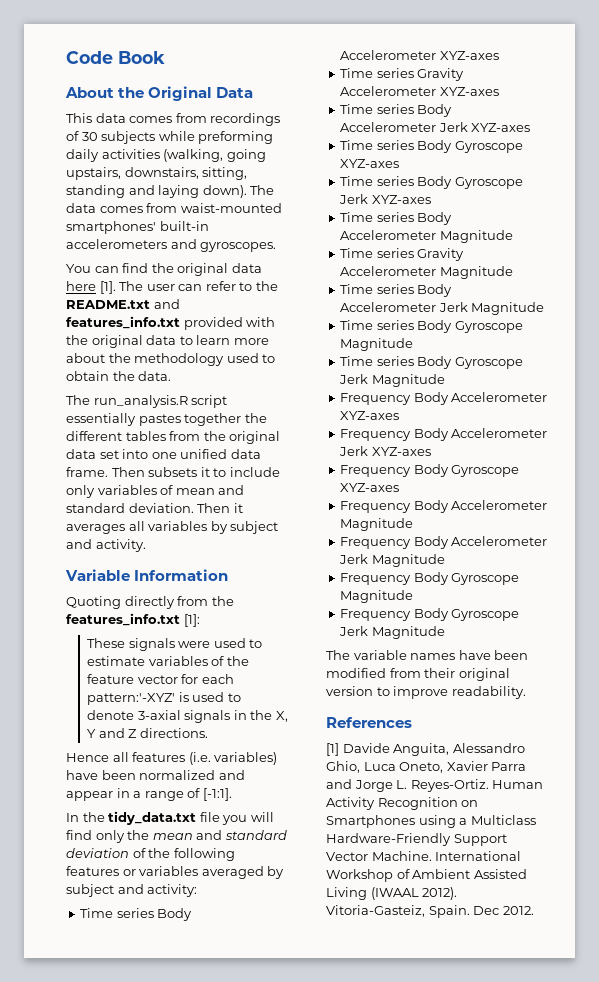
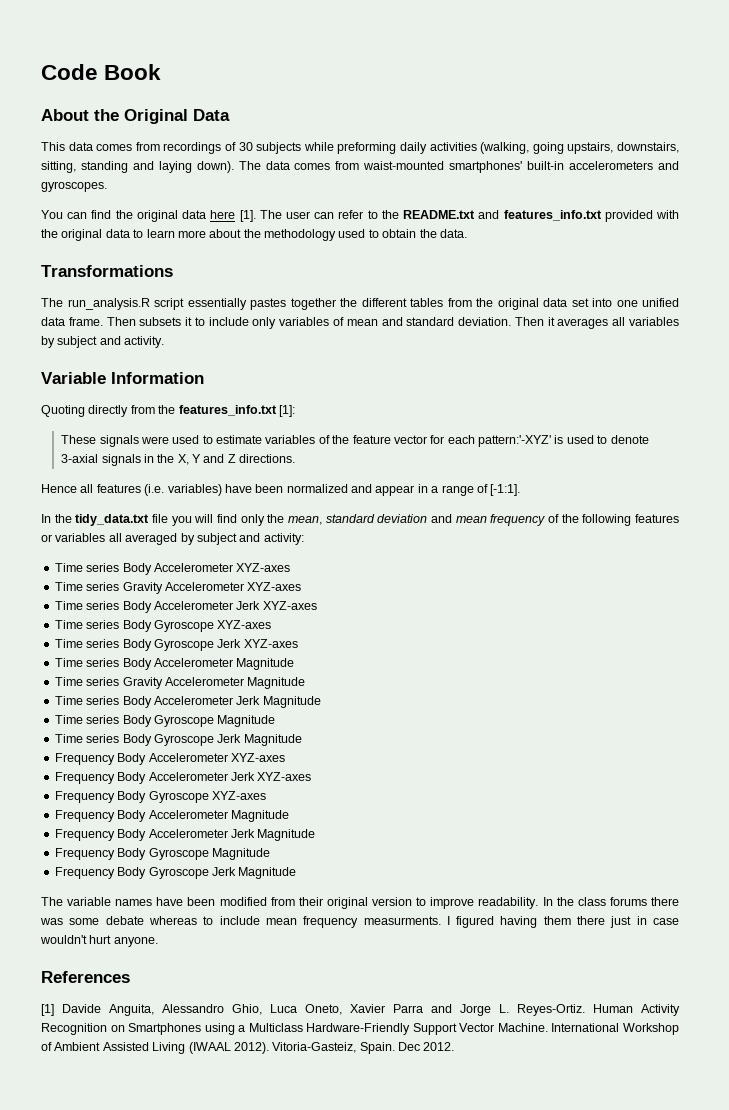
(172, 376) none -> [41,265,173,277] // Transformations
[152,830,287,840] [66,848,129,858] mean and standard deviation -> [287,514,546,526] mean, standard deviation and mean frequency
(199, 871) none -> [108,533,122,542] all
(526, 692) none -> [542,897,680,906] [40,916,679,928] [40,935,158,947] In the class forums there was some debate whereas to include mean frequency measurments. I figured having them there just in case wouldn't hurt anyone.

